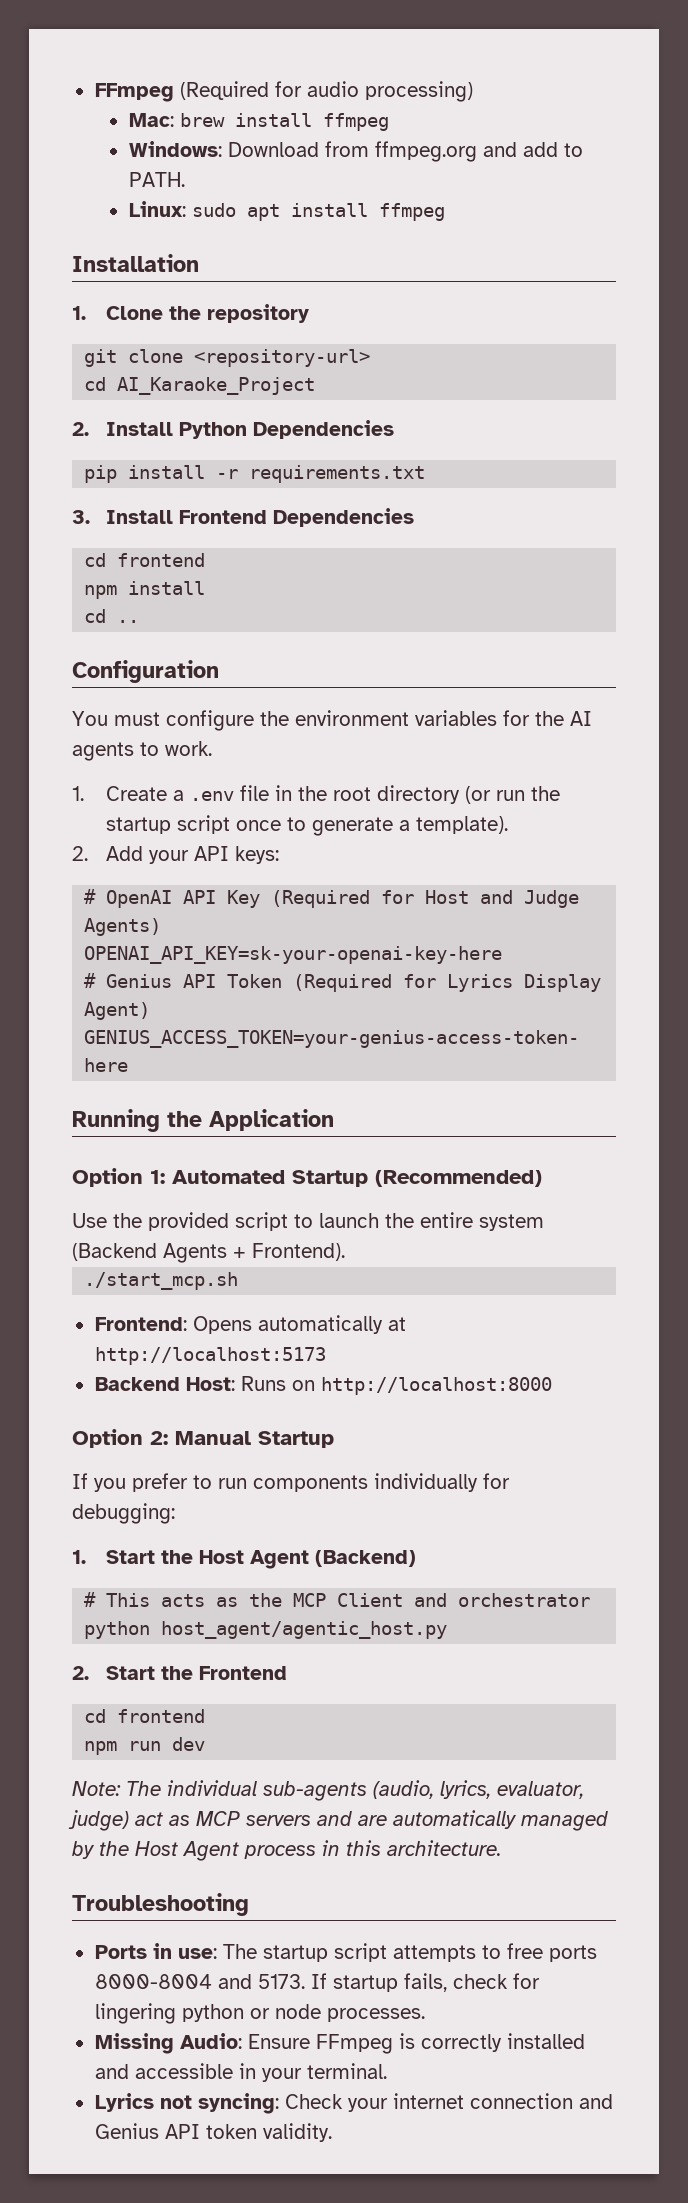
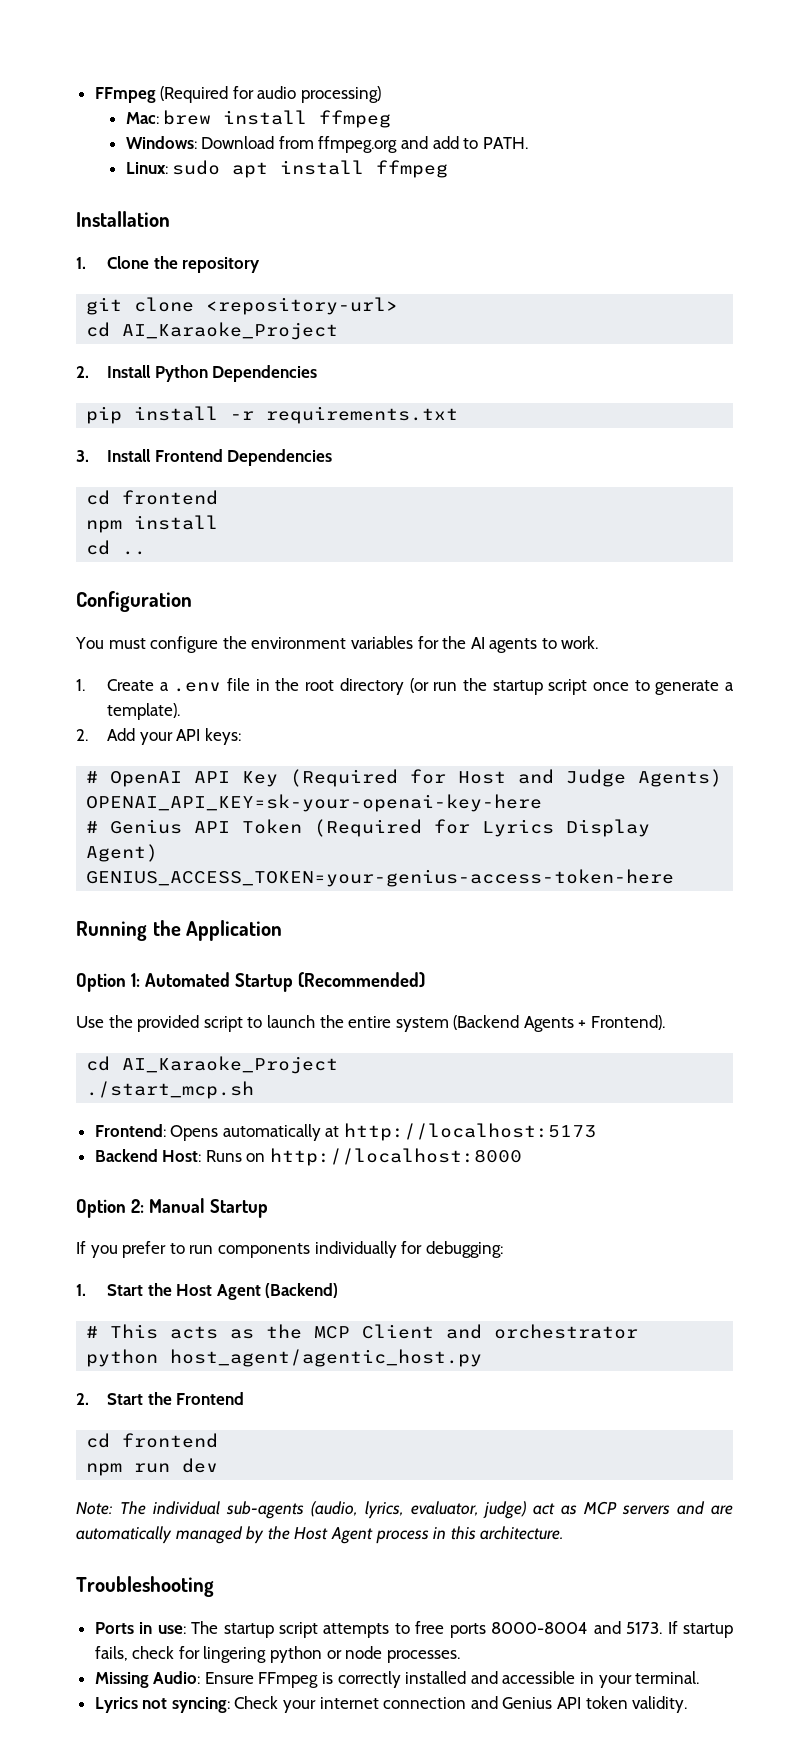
(345, 1252) none -> [86,1056,339,1074] // cd AI_Karaoke_Project

